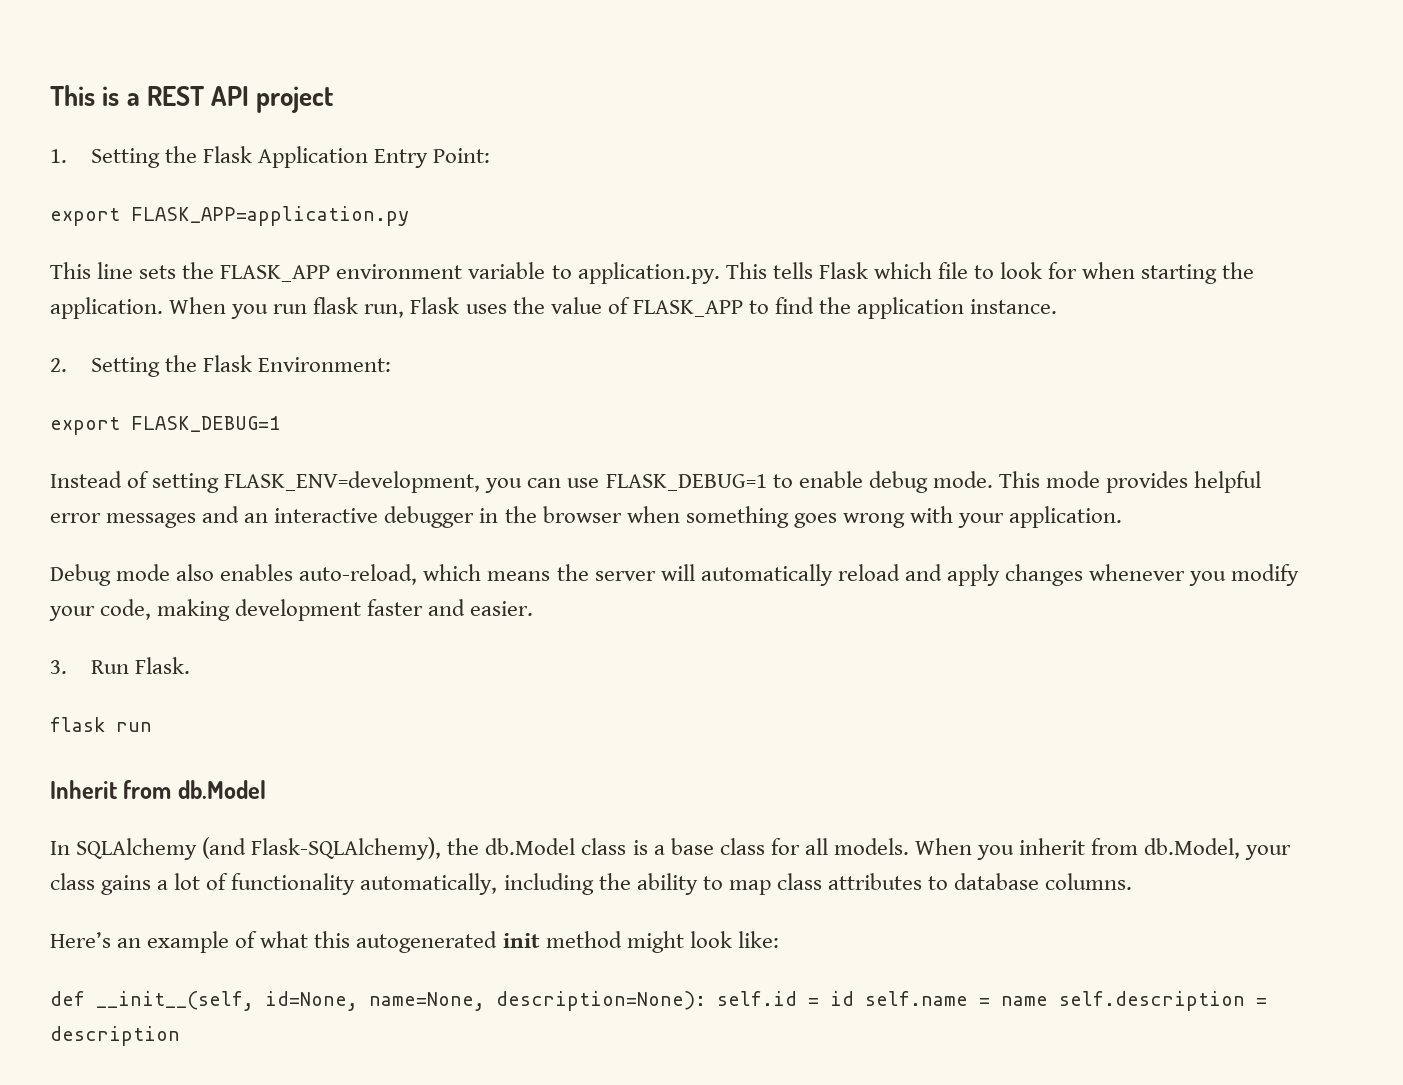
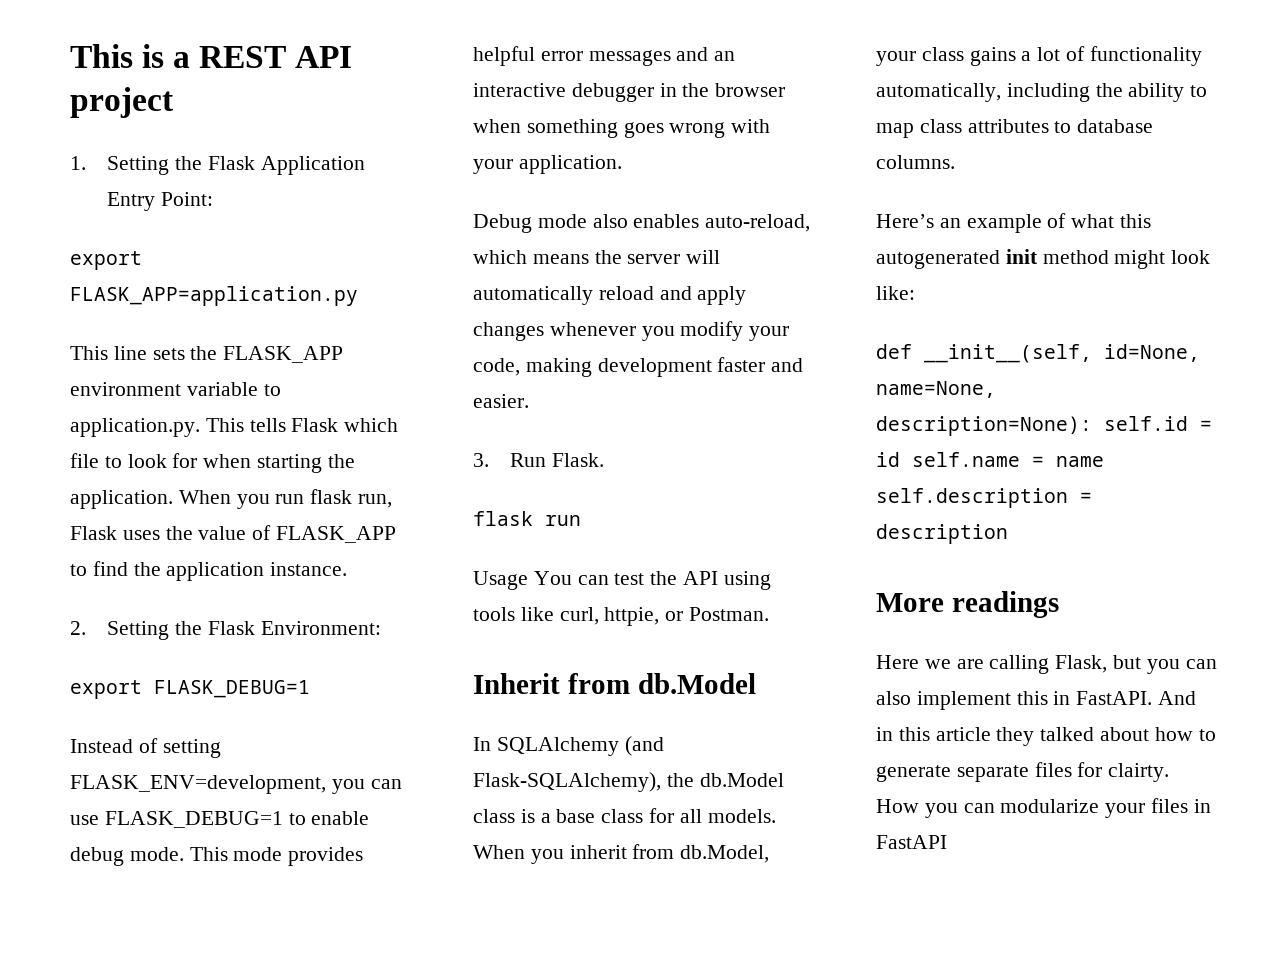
(152, 727) none -> [473,571,771,590] [473,607,770,626] // Usage You can test the API using tools like curl, httpie, or Postman.
(180, 1036) none -> [876,591,1059,618] [876,655,1217,674] [876,691,1197,710] [876,727,1216,746] [876,762,1170,782] [876,798,1211,818] [876,835,947,849] // More readings // Here we are calling Flask, but you can also implement this in FastAPI. And in this article they talked about how to generate separate files for clairty. How you can modularize your files in FastAPI

